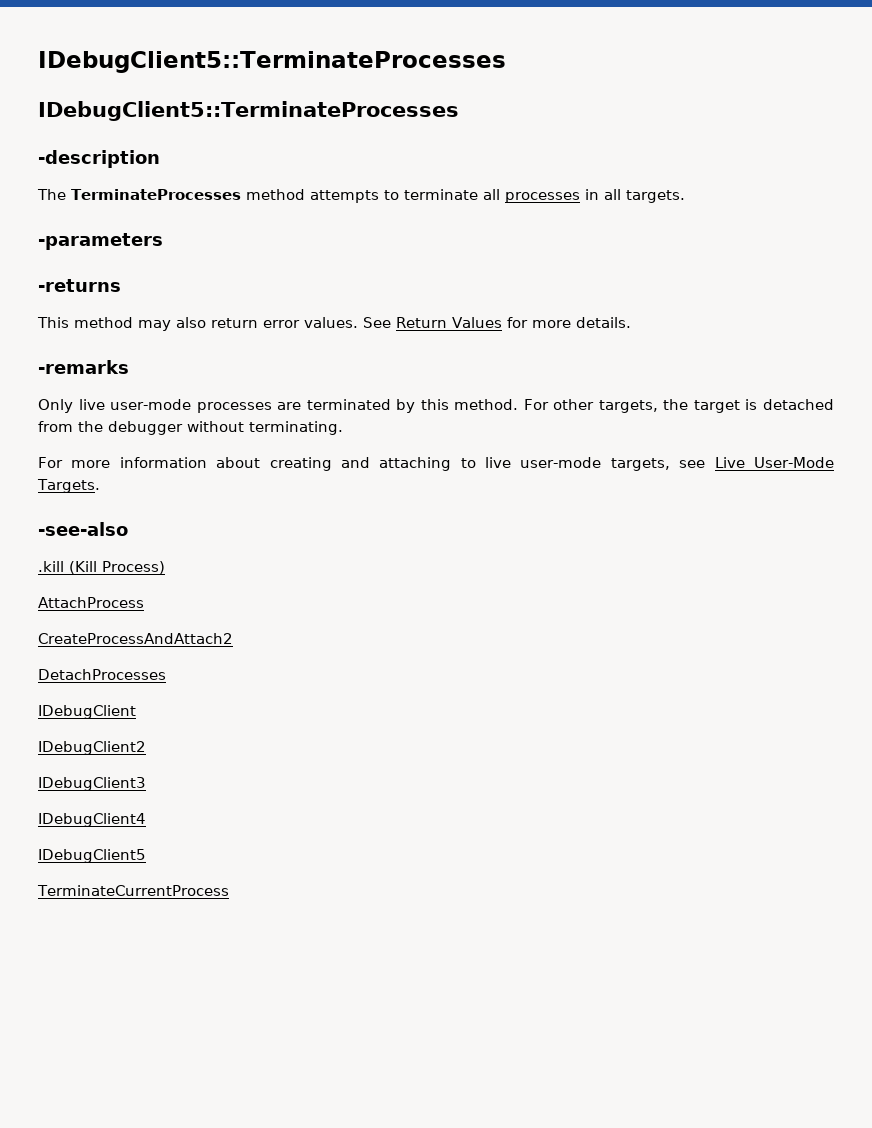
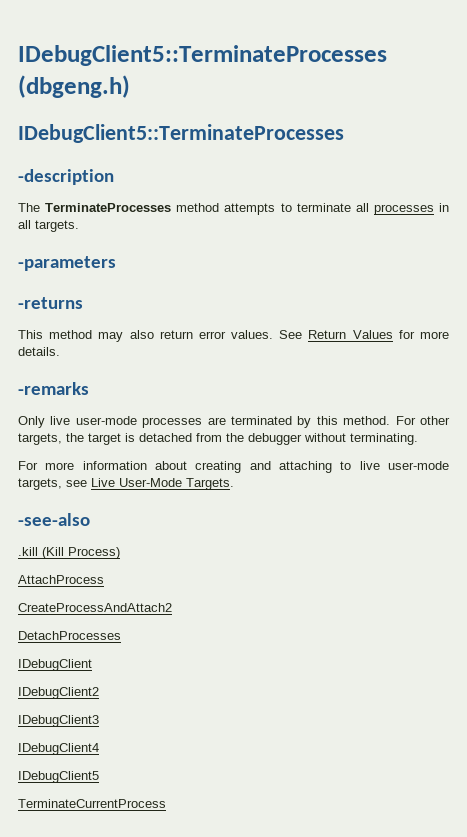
[38,51,506,73] IDebugClient5::TerminateProcesses -> [18,45,387,66] [18,75,130,98] IDebugClient5::TerminateProcesses (dbgeng.h)

